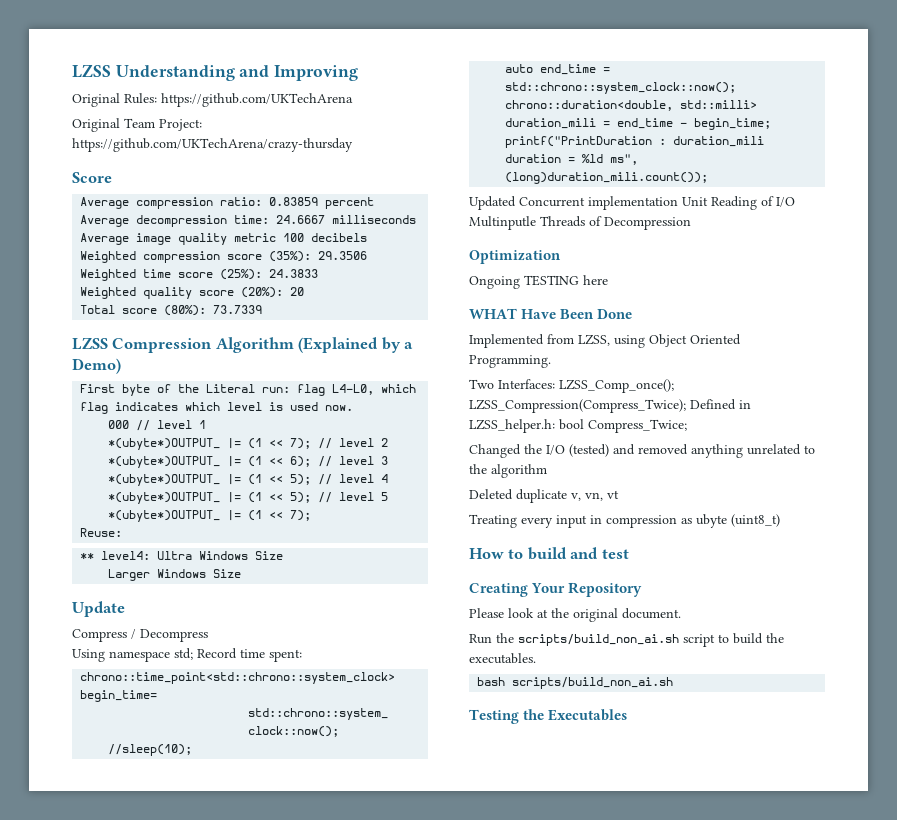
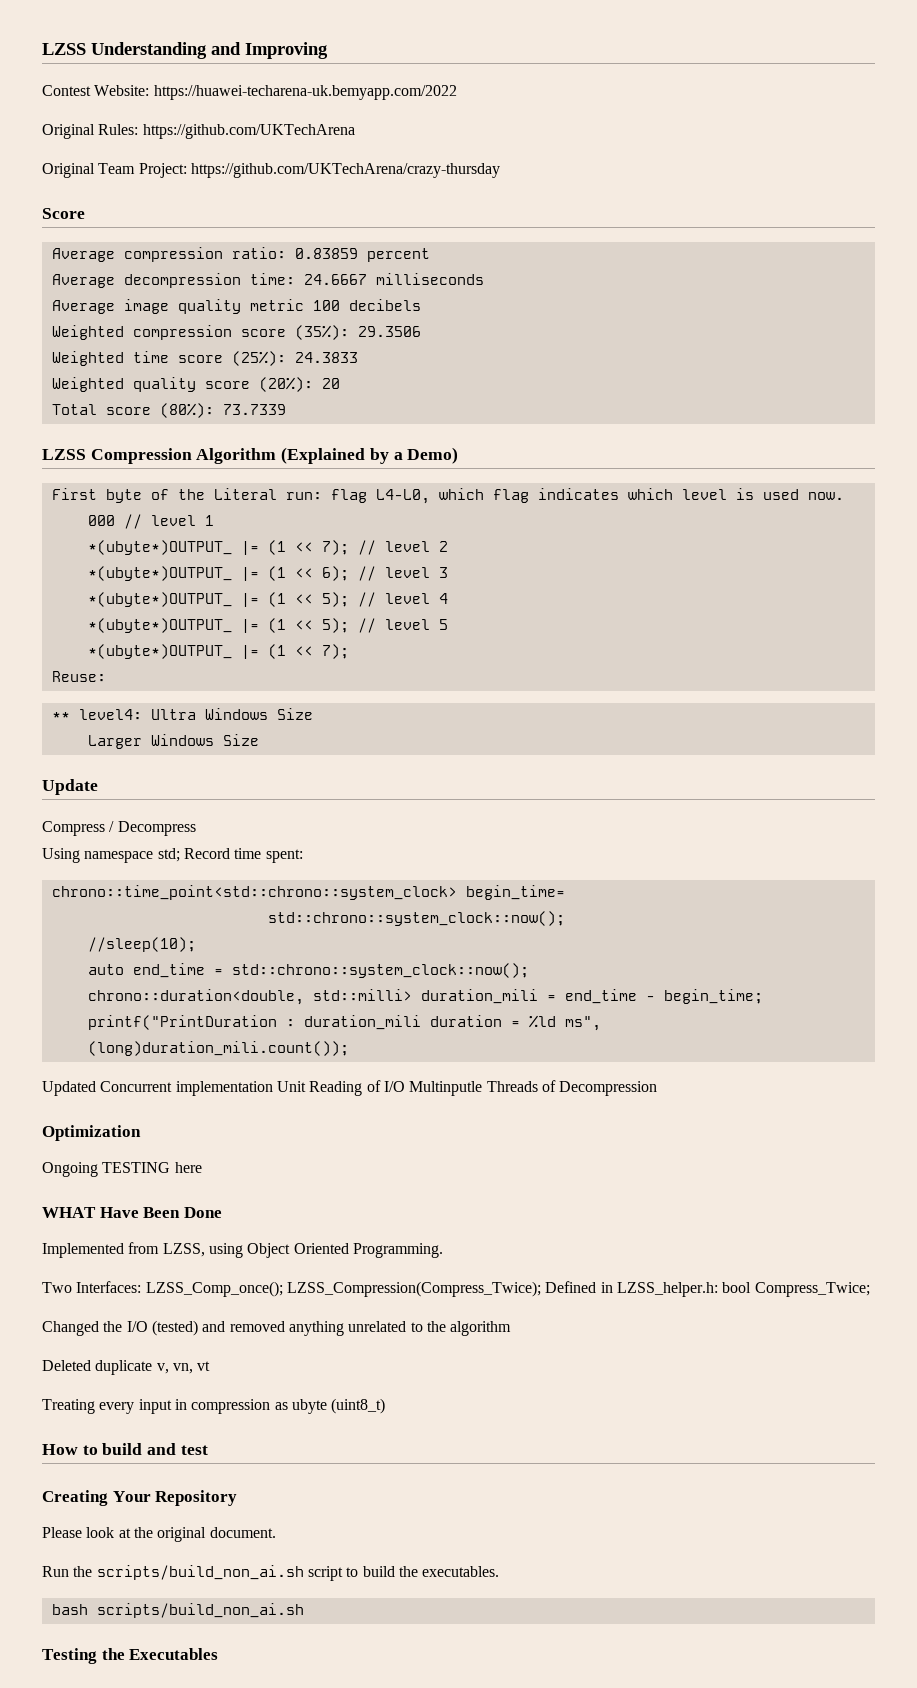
(359, 73) none -> [42,85,457,100] // Contest Website: https://huawei-techarena-uk.bemyapp.com/2022

